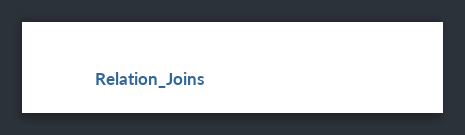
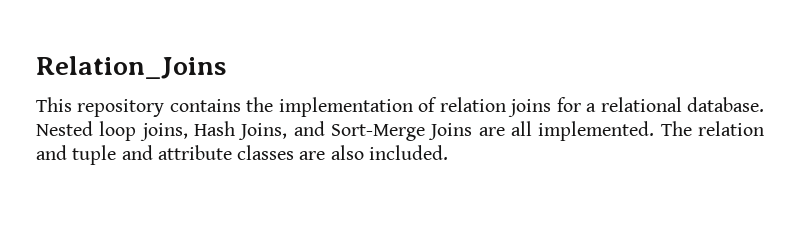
(204, 80) none -> [36,97,765,117] [36,121,764,141] [36,145,448,165] // This repository contains the implementation of relation joins for a relational database. Nested loop joins, Hash Joins, and Sort-Merge Joins are all implemented. The relation and tuple and attribute classes are also included.

